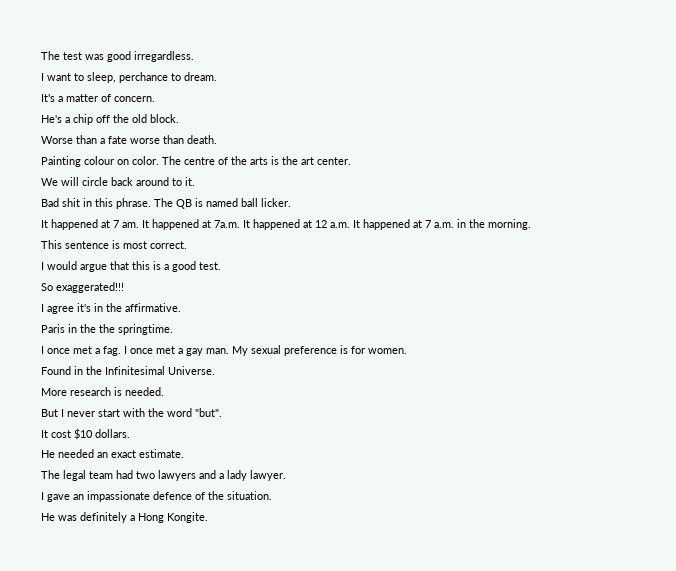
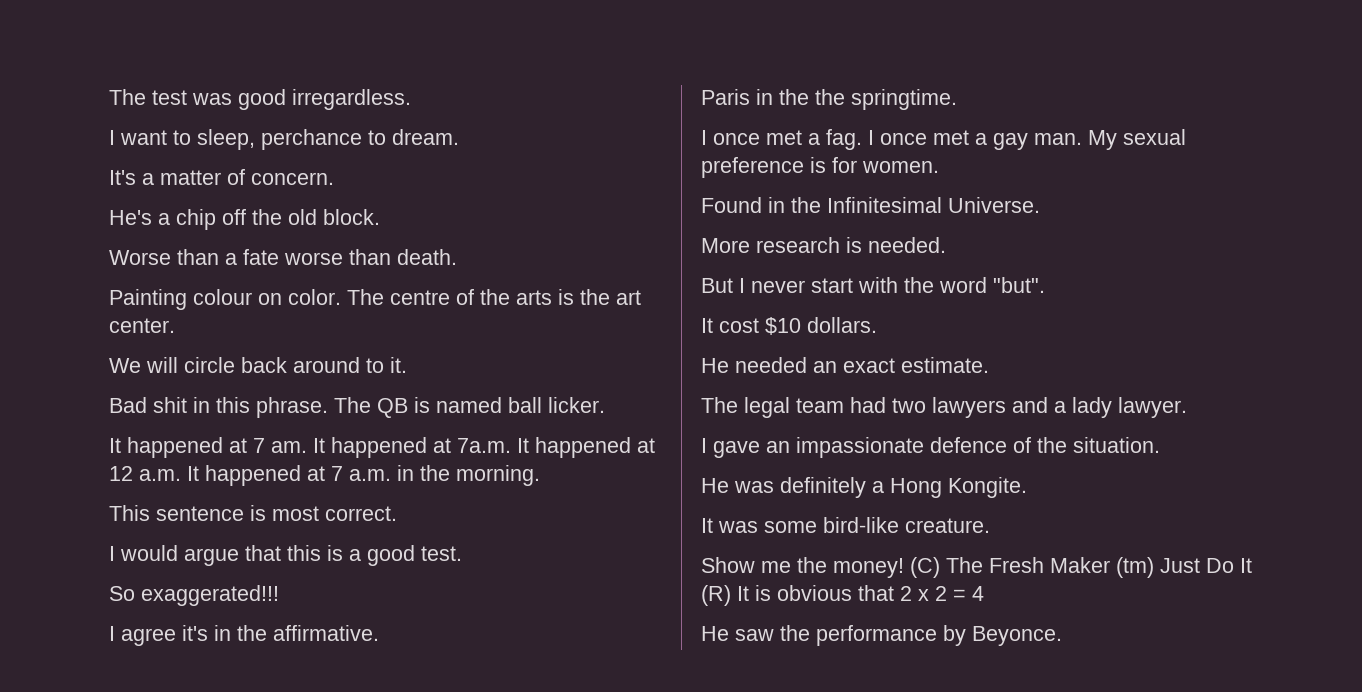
(208, 517) none -> [701,517,990,533] [701,557,1252,578] [701,585,984,606] [701,625,1062,646] // It was some bird-like creature. // Show me the money! (C) The Fresh Maker (tm) Just Do It (R) It is obvious that 2 x 2 = 4 // He saw the performance by Beyonce.

